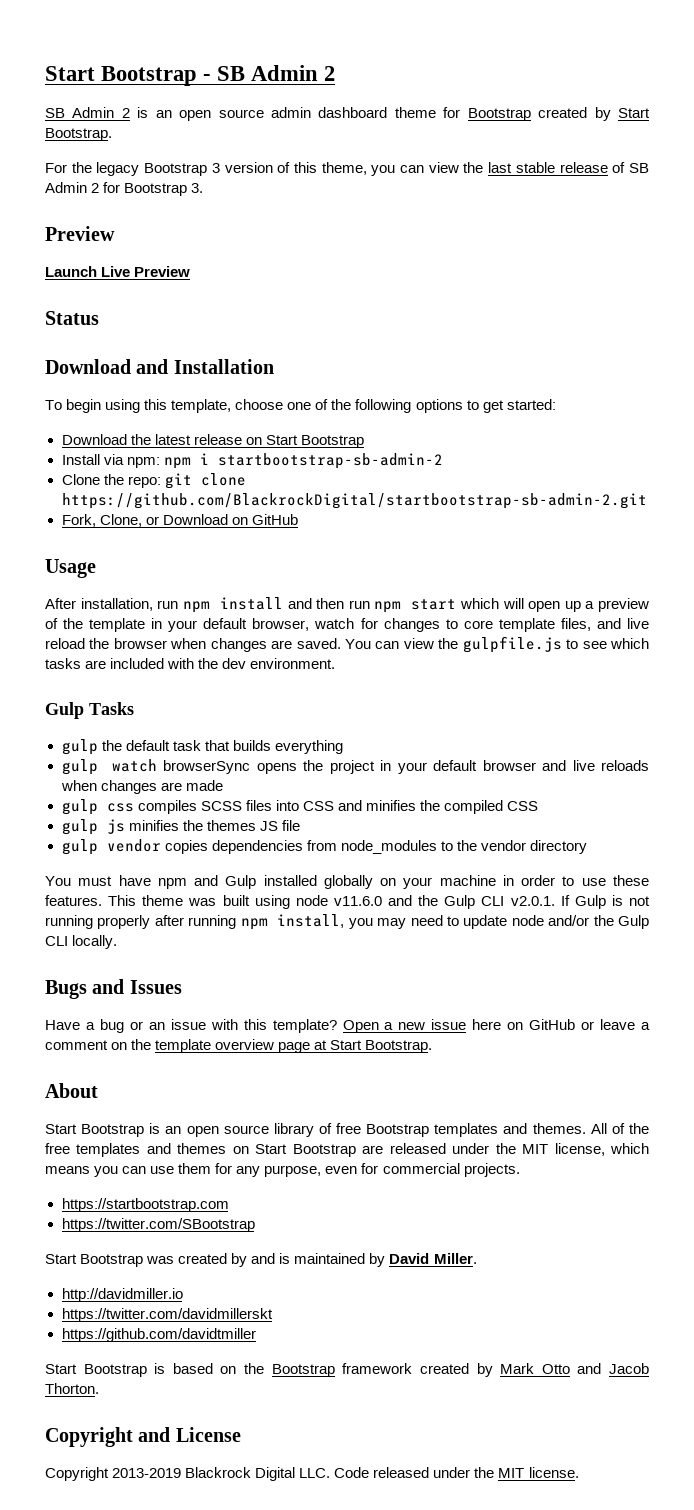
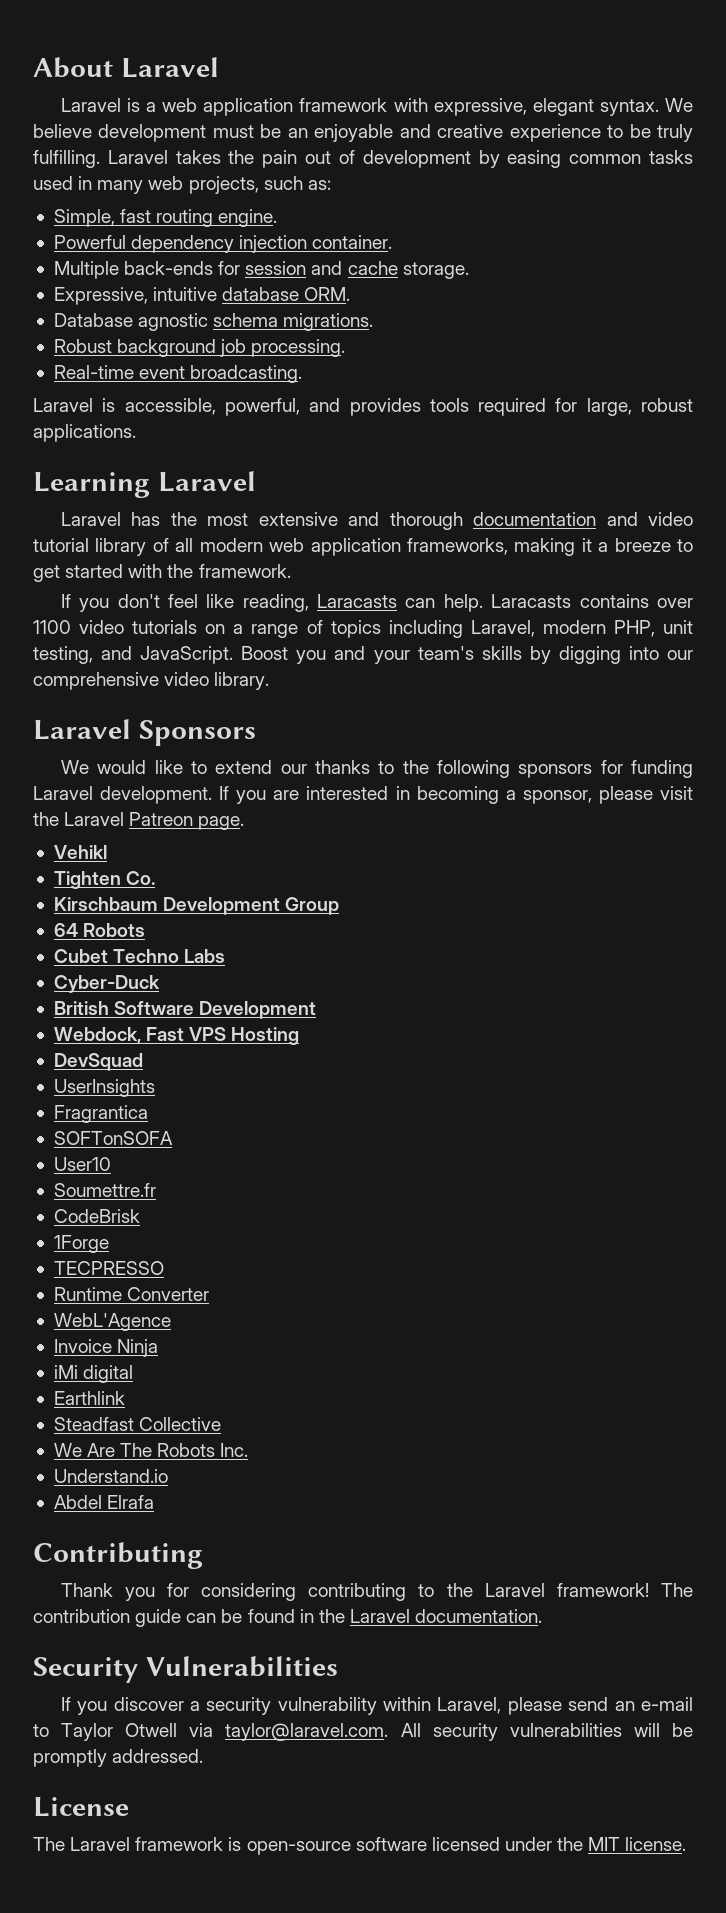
[45,65,336,86] [45,107,651,121] [45,128,112,141] [45,162,649,176] [45,182,204,196] [45,226,115,241] [45,266,191,277] [45,311,99,325] [45,359,274,374] [45,399,556,413] [61,434,364,448] [61,453,443,469] [61,473,246,489] [61,493,647,509] [61,514,298,527] [45,559,96,578] [45,597,650,613] [45,618,650,632] [45,636,650,653] [45,658,336,669] [45,702,134,719] [61,739,343,755] [61,759,650,775] [60,780,223,794] [61,799,539,815] [61,819,300,835] [61,839,587,855] [45,875,649,889] [45,895,650,909] [45,914,649,930] [45,935,118,949] [45,979,182,999] [45,1019,651,1033] [45,1039,433,1053] [45,1083,98,1098] [45,1123,649,1137] [45,1143,649,1157] [45,1163,520,1177] [61,1198,229,1212] [61,1218,255,1232] [45,1253,477,1267] [61,1288,183,1302] [61,1308,273,1322] [61,1328,256,1342] [45,1363,650,1377] [45,1383,99,1394] [45,1427,241,1447] [45,1467,430,1481] Start Bootstrap - SB Admin 2 // SB Admin 2 is an open source admin dashboard theme for Bootstrap created by Start Bootstrap. // For the legacy Bootstrap 3 version of this theme, you can view the last stable release of SB Admin 2 for Bootstrap 3. // Preview // Launch Live Preview // Status // Download and Installation // To begin using this template, choose one of the following options to get started: // Download the latest release on Start Bootstrap // Install via npm: npm i startbootstrap-sb-admin-2 // Clone the repo: git clone https://github.com/BlackrockDigital/startbootstrap-sb-admin-2.git // Fork, Clone, or Download on GitHub // Usage // After installation, run npm install and then run npm start which will open up a preview of the template in your default browser, watch for changes to core template files, and live reload the browser when changes are saved. You can view the gulpfile.js to see which tasks are included with the dev environment. // Gulp Tasks // gulp the default task that builds everything // gulp watch browserSync opens the project in your default browser and live reloads when changes are made // gulp css compiles SCSS files into CSS and minifies the compiled CSS // gulp js minifies the themes JS file // gulp vendor copies dependencies from node_modules to the vendor directory // You must have npm and Gulp installed globally on your machine in order to use these features. This theme was built using node v11.6.0 and the Gulp CLI v2.0.1. If Gulp is not running properly after running npm install, you may need to update node and/or the Gulp CLI locally. // Bugs and Issues // Have a bug or an issue with this template? Open a new issue here on GitHub or leave a comment on the template overview page at Start Bootstrap. // About // Start Bootstrap is an open source library of free Bootstrap templates and themes. All of the free templates and themes on Start Bootstrap are released under the MIT license, which means you can use them for any purpose, even for commercial projects. // https://startbootstrap.com // https://twitter.com/SBootstrap // Start Bootstrap was created by and is maintained by David Miller. // http://davidmiller.io // https://twitter.com/davidmillerskt // https://github.com/davidtmiller // Start Bootstrap is based on the Bootstrap framework created by Mark Otto and Jacob Thorton. // Copyright and License // Copyright 2013-2019 Blackrock Digital LLC. Code released -> [33,57,219,78] [60,98,693,116] [33,124,694,142] [33,150,693,168] [33,176,331,194] [53,209,278,227] [53,235,393,253] [53,261,469,279] [53,287,351,305] [53,313,374,331] [53,339,346,357] [53,365,303,383] [33,398,693,416] [33,424,136,442] [33,471,256,498] [60,512,693,530] [33,538,693,556] [33,564,291,582] [60,594,693,612] [33,620,693,638] [33,646,693,664] [33,672,270,690] [33,719,256,746] [60,760,693,778] [33,786,694,804] [33,812,245,830] [53,845,107,859] [53,871,156,889] [53,897,340,915] [53,923,146,937] [53,949,226,963] [53,975,160,993] [53,1001,317,1019] [53,1027,300,1045] [53,1053,143,1071] [53,1079,155,1097] [53,1105,148,1123] [53,1131,173,1145] [53,1157,111,1171] [53,1183,156,1197] [53,1209,140,1223] [53,1235,109,1253] [53,1261,164,1275] [53,1287,210,1301] [53,1313,171,1331] [53,1339,159,1357] [53,1365,134,1383] [53,1391,125,1405] [53,1417,222,1431] [53,1443,249,1457] [53,1469,168,1483] [53,1495,155,1509] [33,1542,203,1569] [60,1583,693,1601] [33,1609,543,1627] [33,1656,338,1683] [60,1697,694,1715] [33,1723,693,1741] [33,1749,204,1767] [33,1797,129,1817] [33,1837,500,1855] About Laravel // Laravel is a web application framework with expressive, elegant syntax. We believe development must be an enjoyable and creative experience to be truly fulfilling. Laravel takes the pain out of development by easing common tasks used in many web projects, such as: // Simple, fast routing engine. // Powerful dependency injection container. // Multiple back-ends for session and cache storage. // Expressive, intuitive database ORM. // Database agnostic schema migrations. // Robust background job processing. // Real-time event broadcasting. // Laravel is accessible, powerful, and provides tools required for large, robust applications. // Learning Laravel // Laravel has the most extensive and thorough documentation and video tutorial library of all modern web application frameworks, making it a breeze to get started with the framework. // If you don't feel like reading, Laracasts can help. Laracasts contains over 1100 video tutorials on a range of topics including Laravel, modern PHP, unit testing, and JavaScript. Boost you and your team's skills by digging into our comprehensive video library. // Laravel Sponsors // We would like to extend our thanks to the following sponsors for funding Laravel development. If you are interested in becoming a sponsor, please visit the Laravel Patreon page. // Vehikl // Tighten Co. // Kirschbaum Development Group // 64 Robots // Cubet Techno Labs // Cyber-Duck // British Software Development // Webdock, Fast VPS Hosting // DevSquad // UserInsights // Fragrantica // SOFTonSOFA // User10 // Soumettre.fr // CodeBrisk // 1Forge // TECPRESSO // Runtime Converter // WebL'Agence // Invoice Ninja // iMi digital // Earthlink // Steadfast Collective // We Are The Robots Inc. // Understand.io // Abdel Elrafa // Contributing // Thank you for considering contributing to the Laravel framework! The contribution guide can be found in the Laravel documentation. // Security Vulnerabilities // If you discover a security vulnerability within Laravel, please send an e-mail to Taylor Otwell via taylor@laravel.com. All security vulnerabilities will be promptly addressed. // License // The Laravel framework is open-source software licensed

